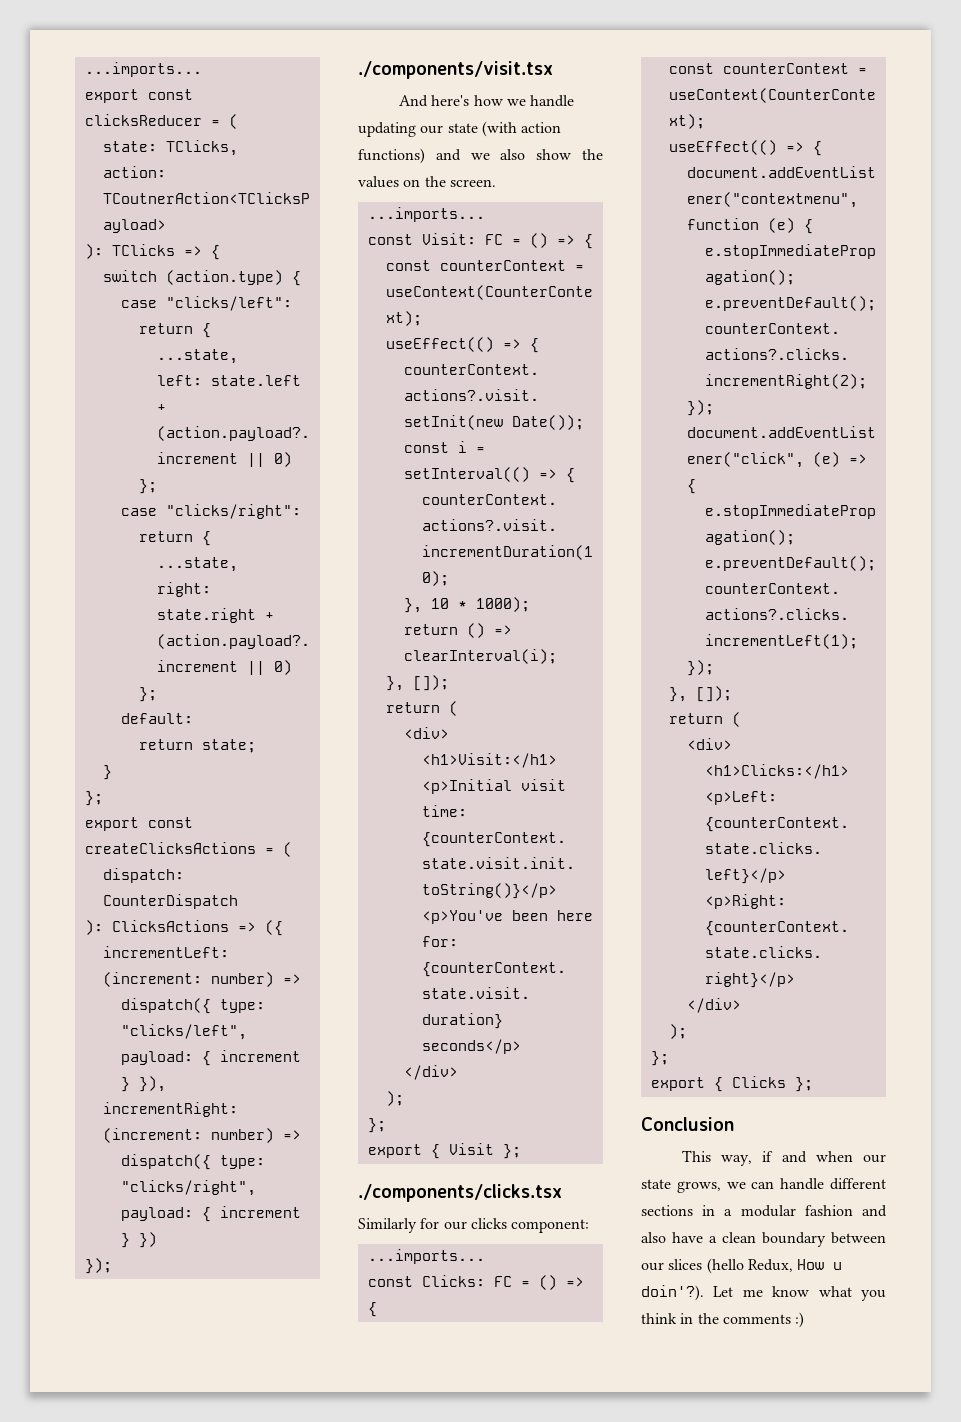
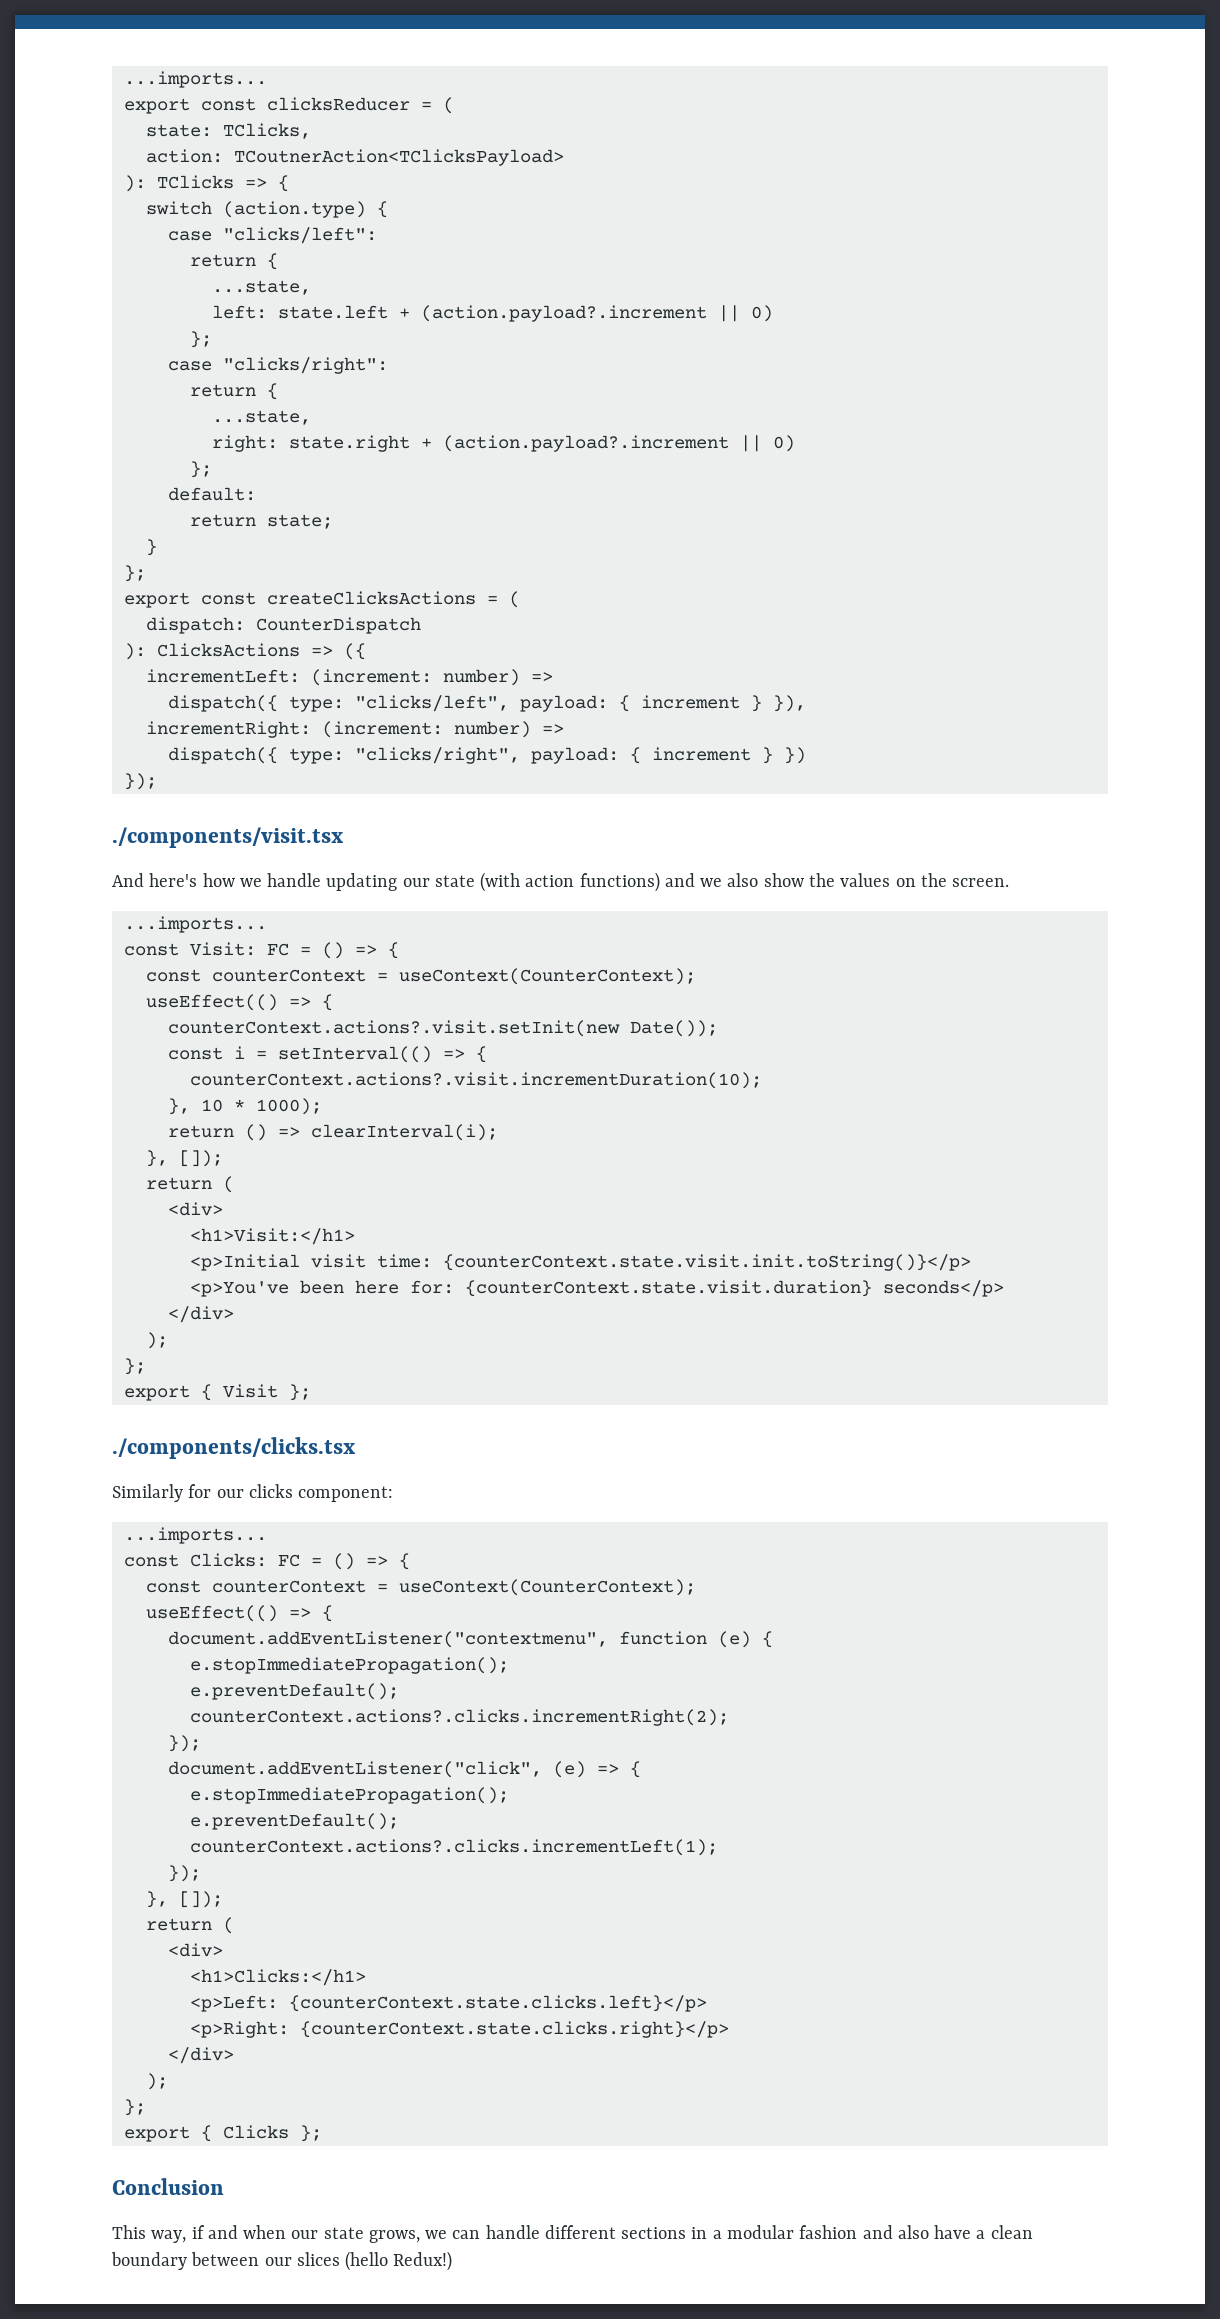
[747,1259,843,1272] [641,1285,886,1301] [641,1312,805,1328] Redux, How u doin'?). Let me know what you think in the comments :) -> [393,2251,453,2271] Redux!)

